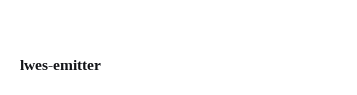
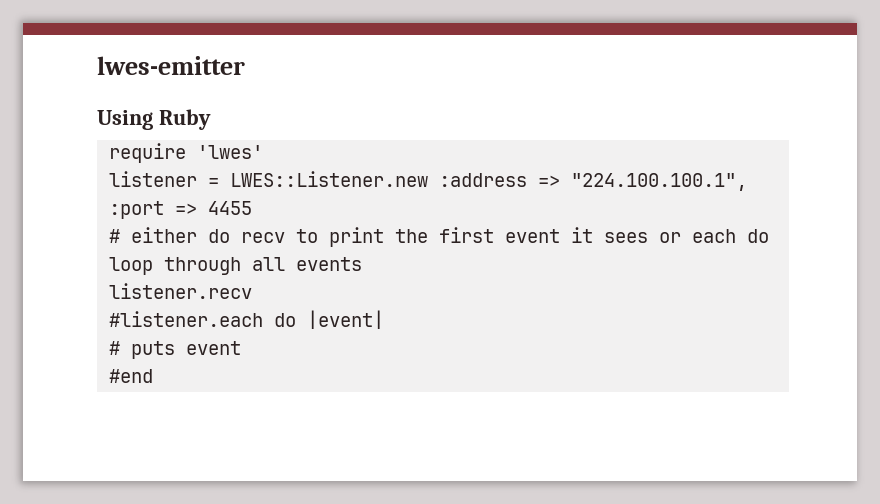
(101, 65) none -> [97,109,211,130] [109,143,264,163] [109,171,748,191] [109,201,253,219] [109,227,770,247] [109,257,363,275] [109,283,253,299] [109,310,385,329] [109,341,242,359] [109,369,154,383] // Using Ruby // require 'lwes' // listener = LWES::Listener.new :address => "224.100.100.1", :port => 4455 // # either do recv to print the first event it sees or each do loop through all events // listener.recv // #listener.each do |event| // # puts event // #end

